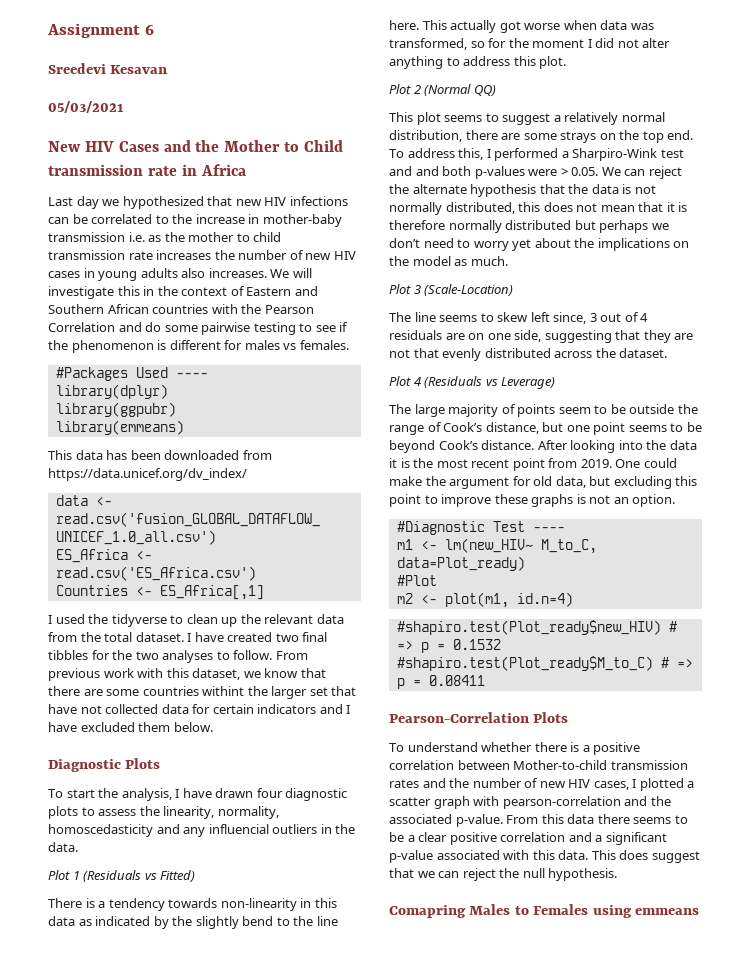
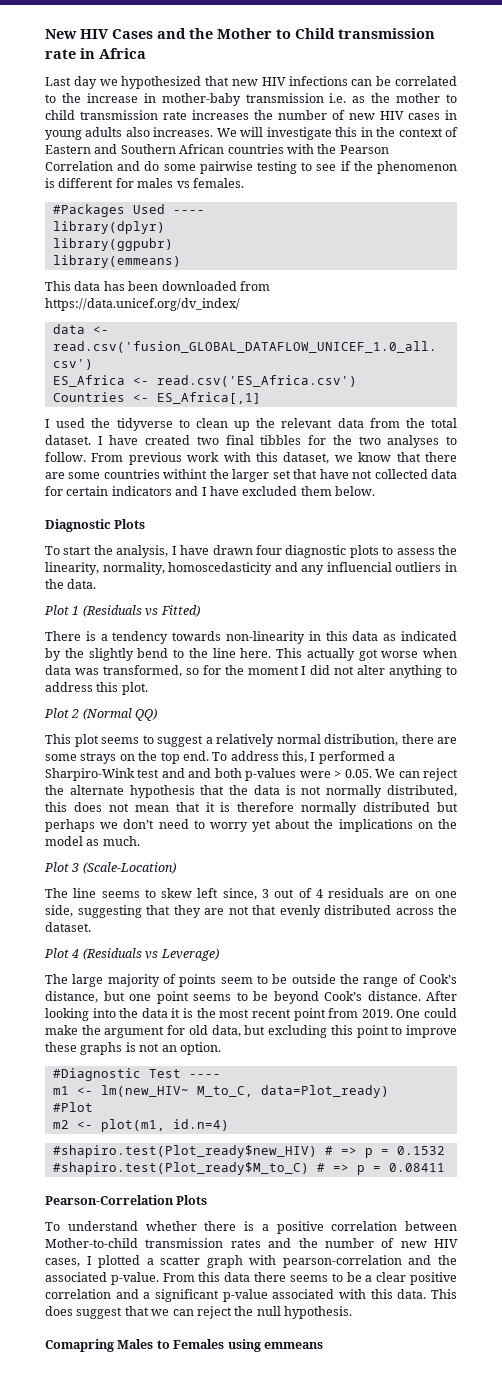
[47,23,155,38] [48,63,168,74] [48,101,124,113] Assignment 6 // Sreedevi Kesavan // 05/03/2021 // -> (45, 34) none

